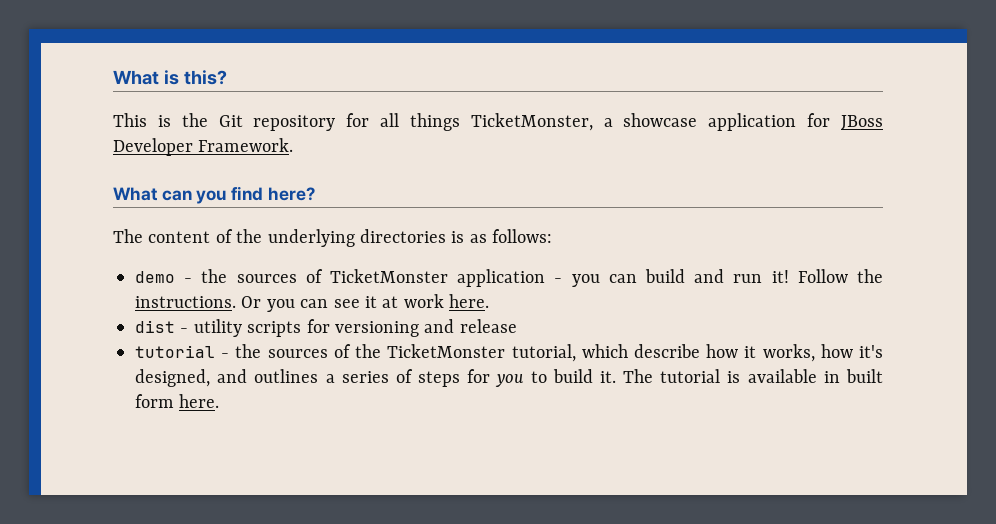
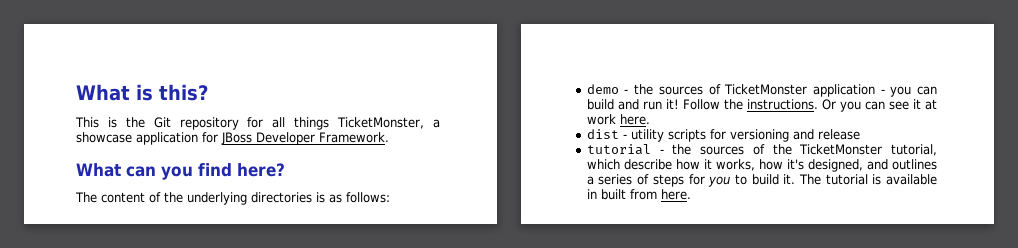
[135,394,174,408] form -> [629,189,657,200] from

